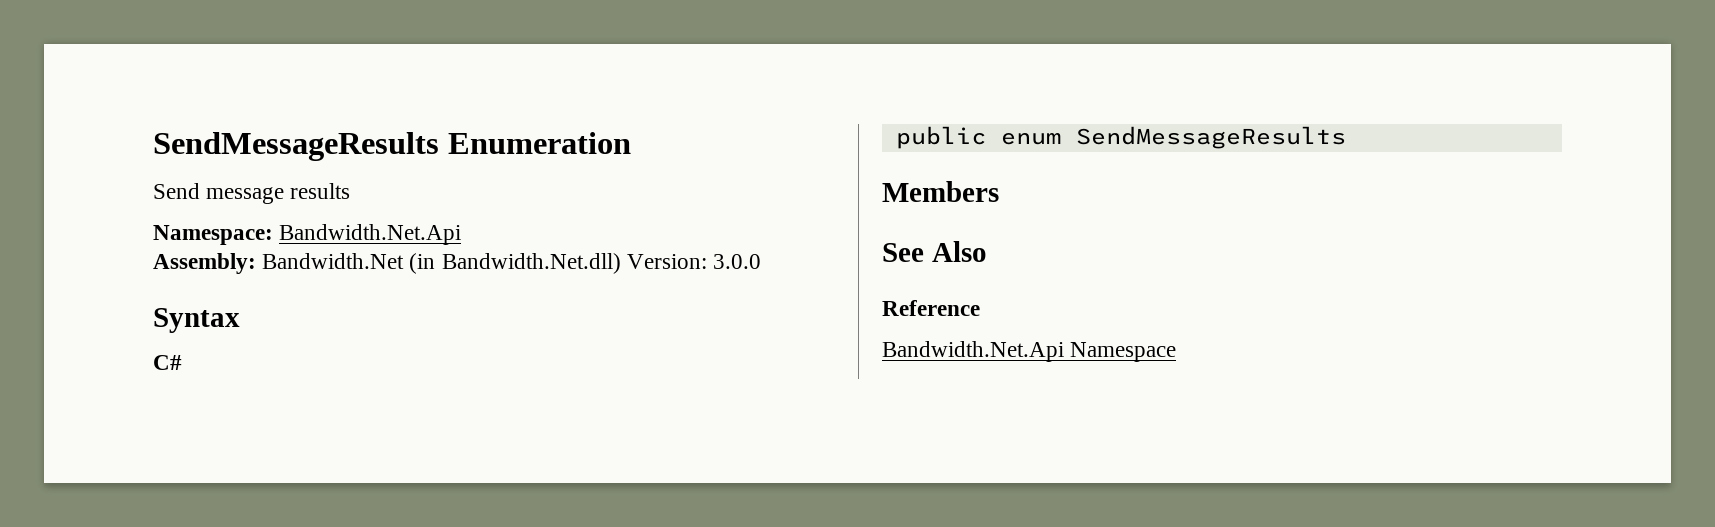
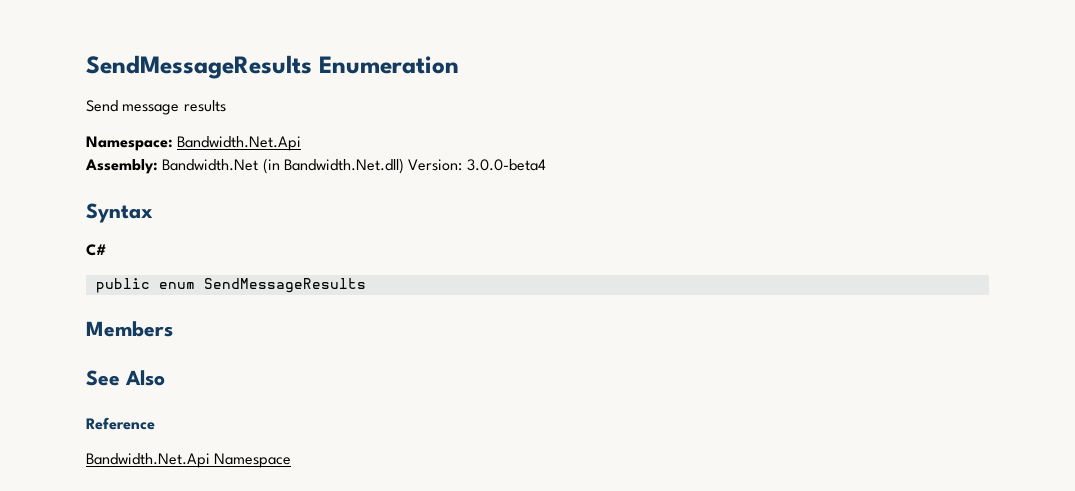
[713,254,762,269] 3.0.0 -> [466,159,546,171] 3.0.0-beta4

